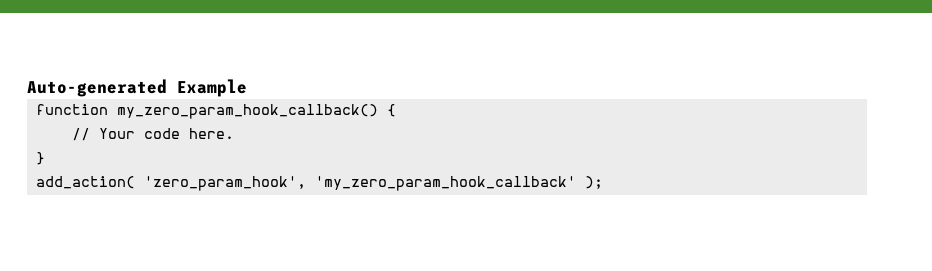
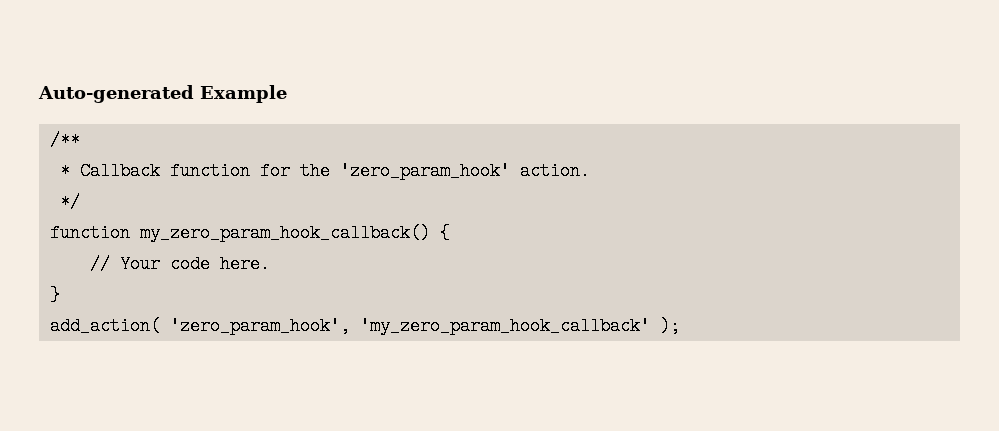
(247, 88) none -> [50,131,81,149] [60,162,591,180] [60,193,81,211] // /** // * Callback function for the 'zero_param_hook' action. // */

